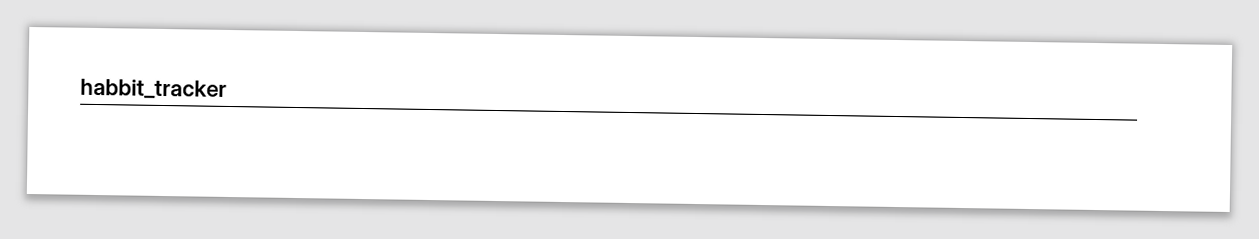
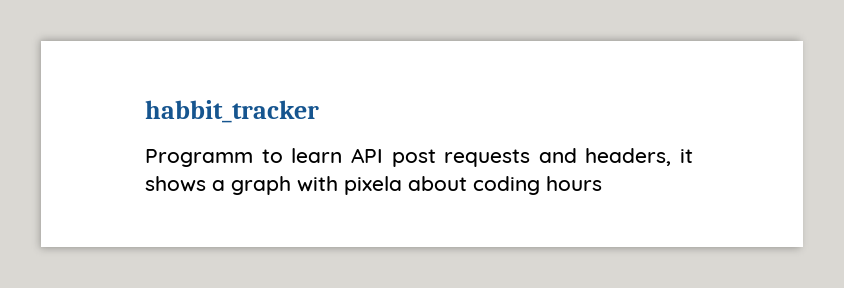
(227, 89) none -> [145,148,693,167] [145,176,602,195] // Programm to learn API post requests and headers, it shows a graph with pixela about coding hours

